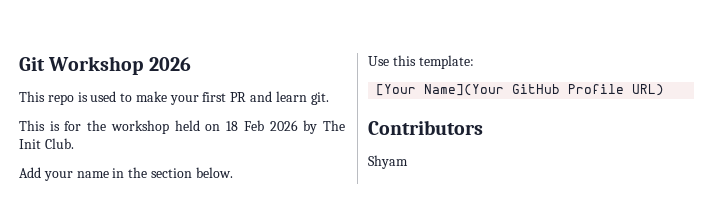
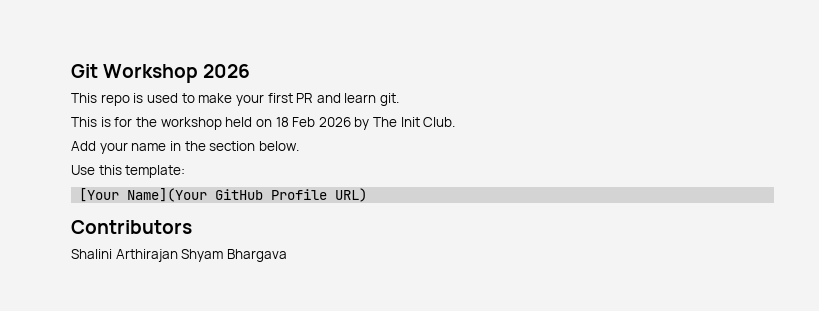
[368,155,408,169] Shyam -> [71,249,287,262] Shalini Arthirajan Shyam Bhargava

